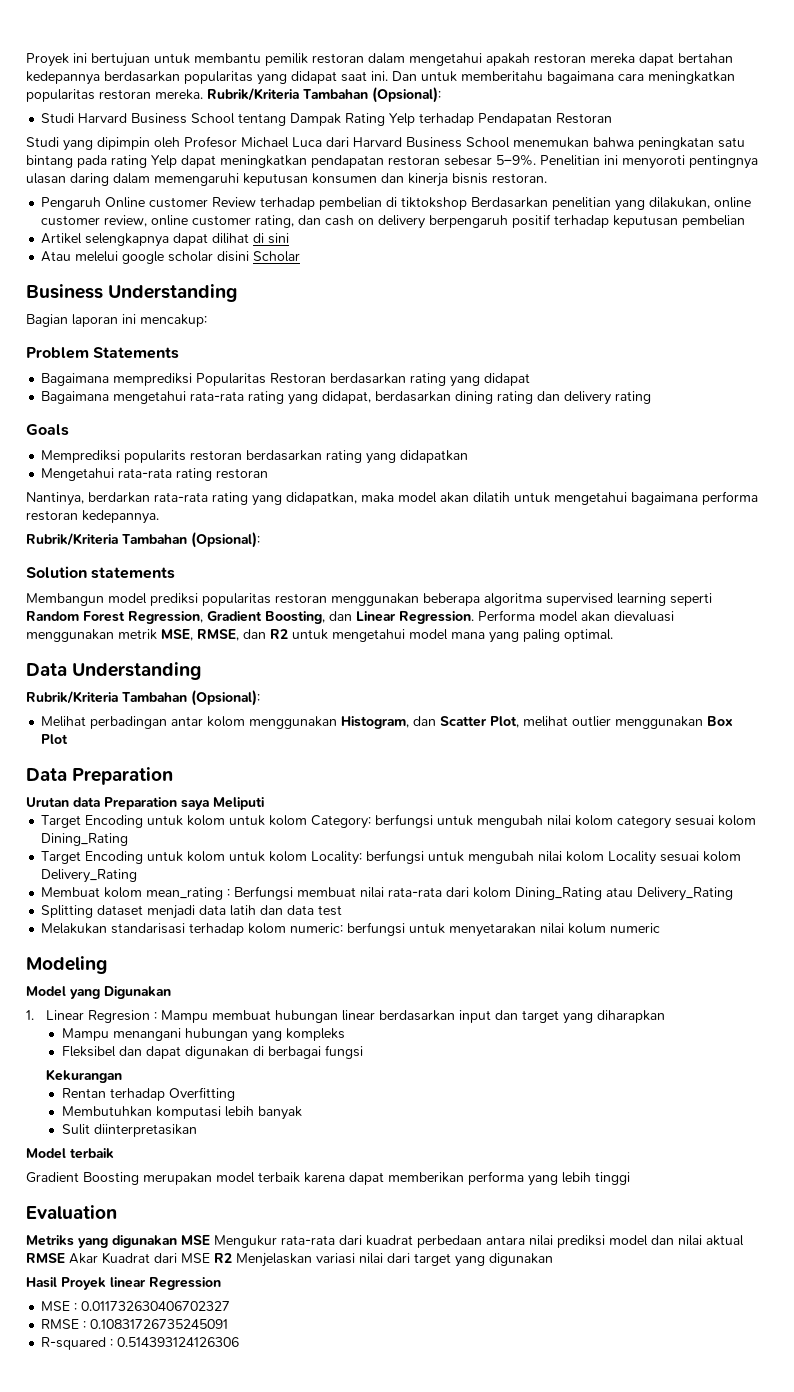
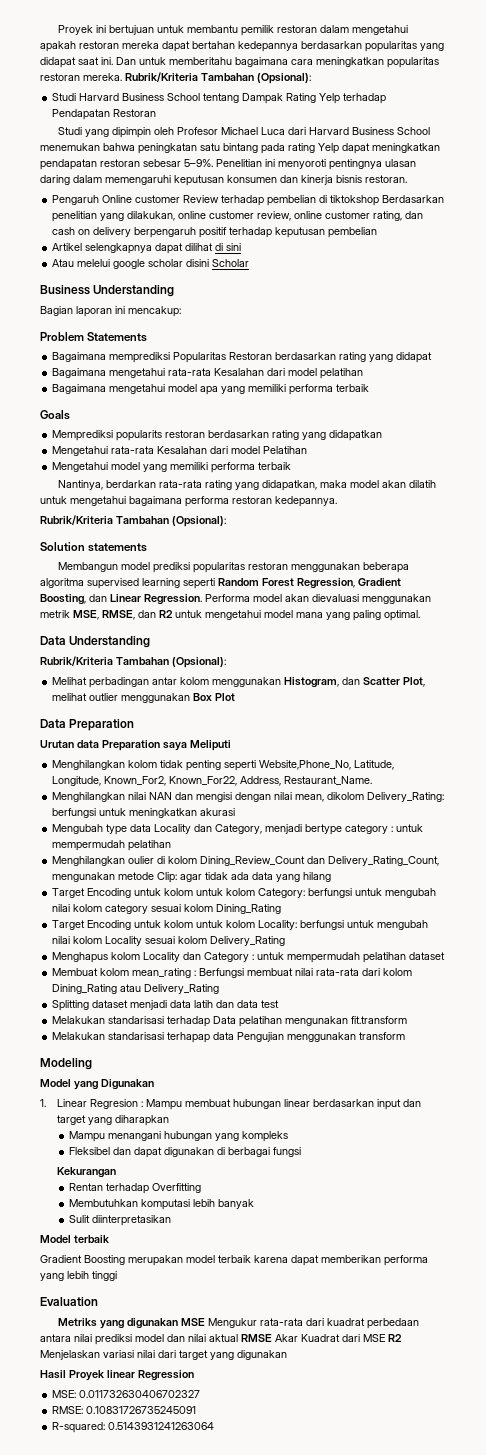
[248,391,652,405] rating yang didapat, berdasarkan dining rating dan delivery rating -> [214,368,364,379] [52,384,370,395] Kesalahan dari model pelatihan // Bagaimana mengetahui model apa yang memiliki performa terbaik
[176,468,269,481] rating restoran -> [157,446,308,454] [52,462,292,473] Kesalahan dari model Pelatihan // Mengetahui model yang memiliki performa terbaik
(264, 803) none -> [52,760,395,771] [52,776,373,786] [52,792,445,802] [52,808,236,818] [52,824,424,835] [52,840,172,851] [52,856,440,866] [52,872,332,883] // Menghilangkan kolom tidak penting seperti Website,Phone_No, Latitude, Longitude, Known_For2, Known_For22, Address, Restaurant_Name. // Menghilangkan nilai NAN dan mengisi dengan nilai mean, dikolom Delivery_Rating: berfungsi untuk meningkatkan akurasi // Mengubah type data Locality dan Category, menjadi bertype category : untuk mempermudah pelatihan // Menghilangkan oulier di kolom Dining_Review_Count dan Delivery_Rating_Count, mengunakan metode Clip: agar tidak ada data yang hilang
(138, 876) none -> [52,952,446,963] // Menghapus kolom Locality dan Category : untuk mempermudah pelatihan dataset
[248,922,661,937] kolom numeric: berfungsi untuk menyetarakan nilai kolum numeric -> [213,1016,408,1027] [52,1032,406,1043] Data pelatihan mengunakan fit.transform // Melakukan standarisasi terhapap data Pengujian menggunakan transform
[41,1301,78,1311] MSE : -> [52,1390,77,1398] MSE:
[41,1319,87,1329] RMSE : -> [52,1406,84,1414] RMSE:
[41,1337,240,1350] R-squared : 0.514393124126306 -> [52,1422,215,1433] R-squared: 0.5143931241263064

